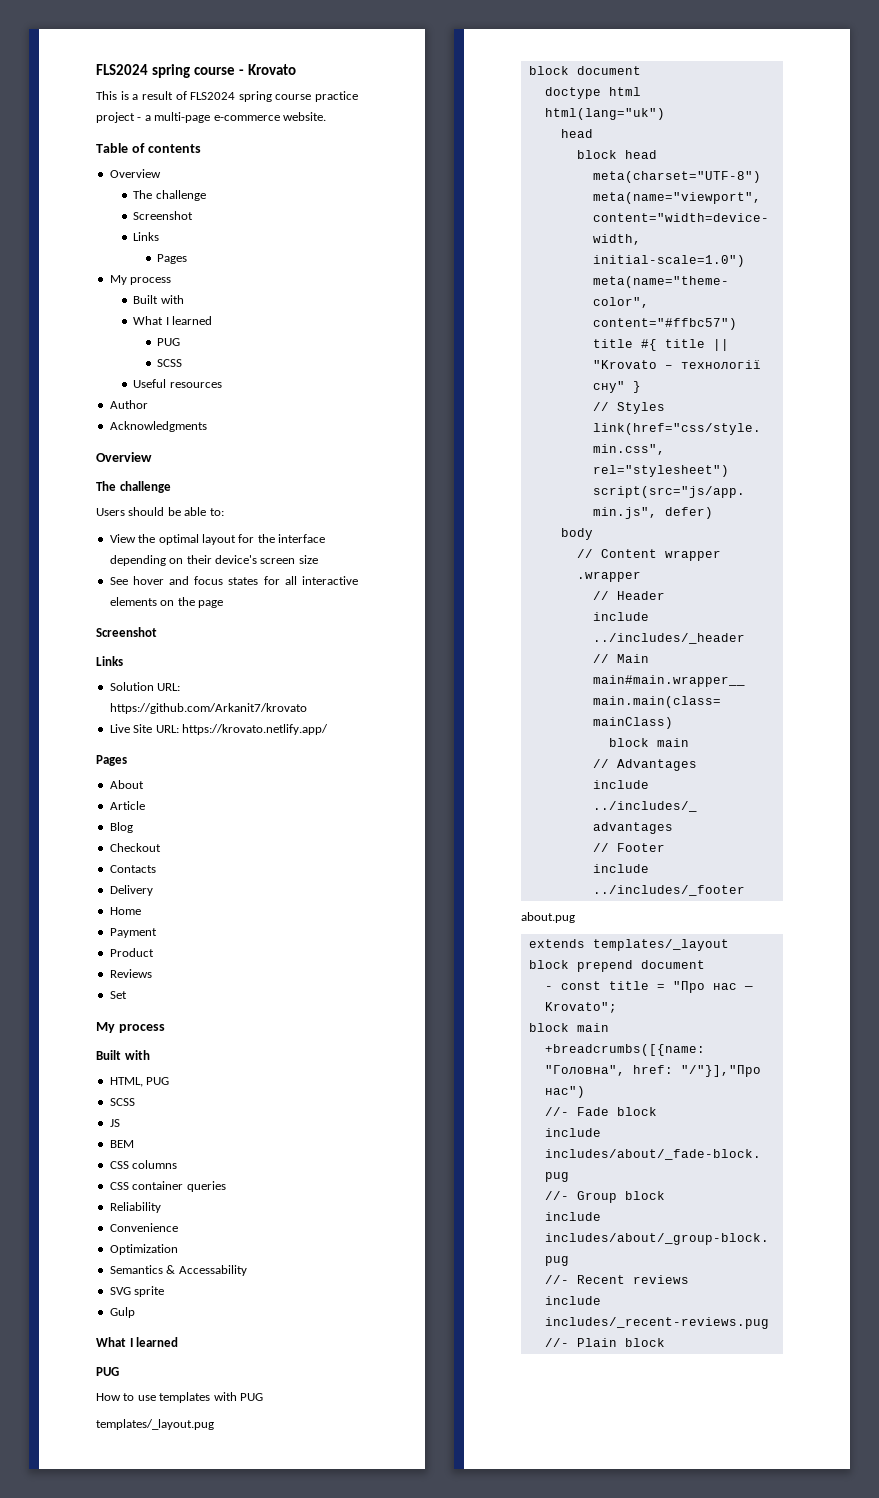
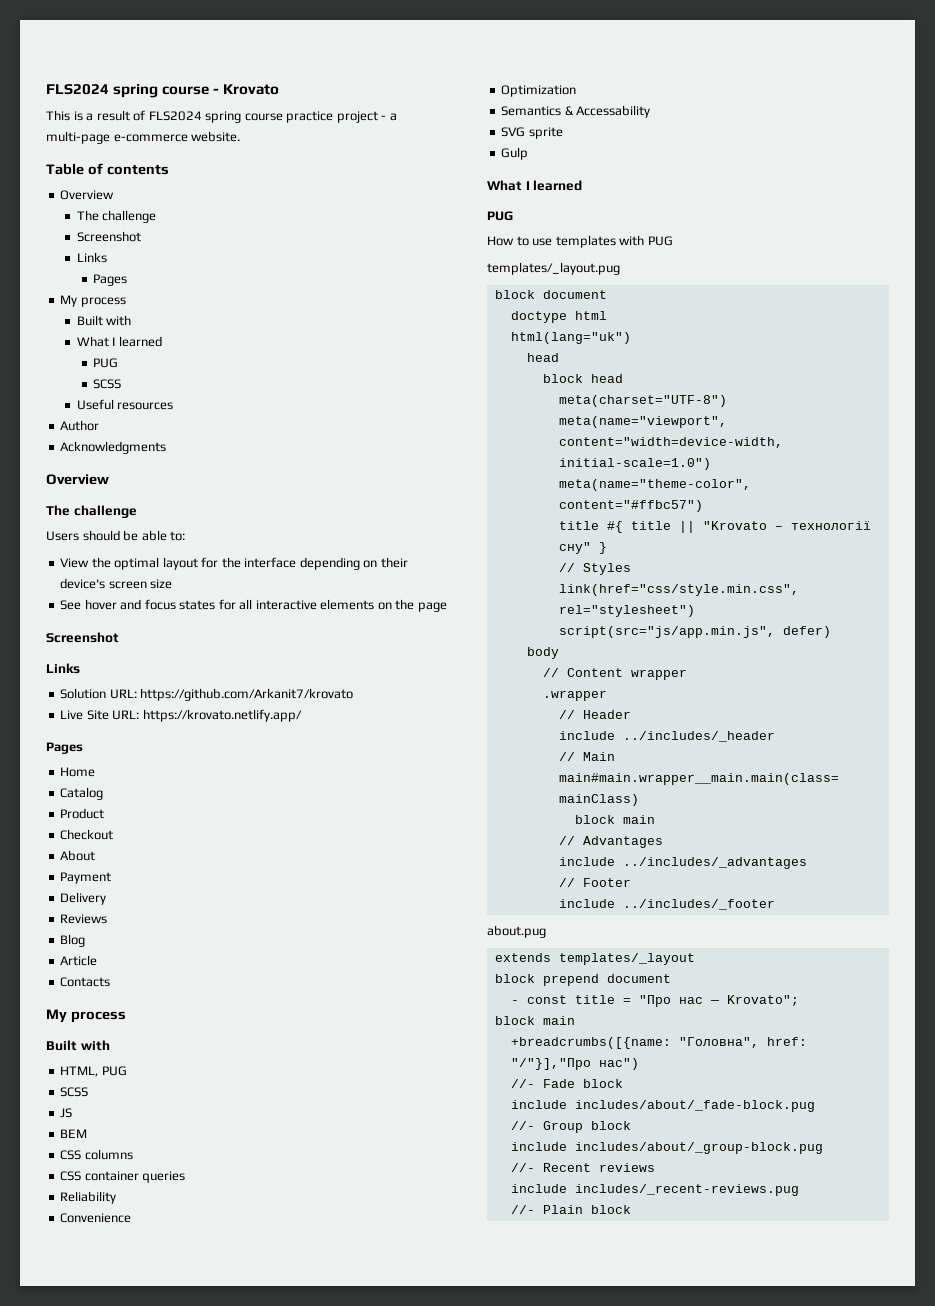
[109,780,144,789] About -> [60,767,96,777] [60,787,104,800] [60,808,105,819] [60,829,114,840] [60,850,96,861] [60,872,112,884] [60,892,107,905] [60,914,108,924] [60,934,86,947] Home // Catalog // Product // Checkout // About // Payment // Delivery // Reviews // Blog
[109,822,133,833] [109,843,161,852] // Blog // Checkout -> (98, 960) none
[109,885,153,896] [109,907,141,915] [109,928,157,938] [109,948,154,957] [109,969,152,978] [109,991,127,999] // Delivery // Home // Payment // Product // Reviews // Set -> (111, 982) none

